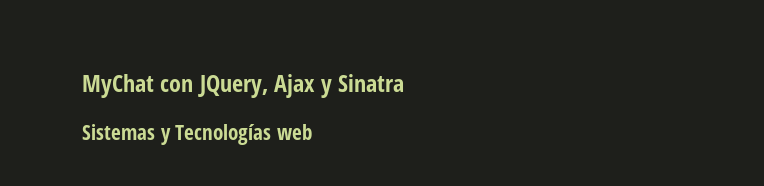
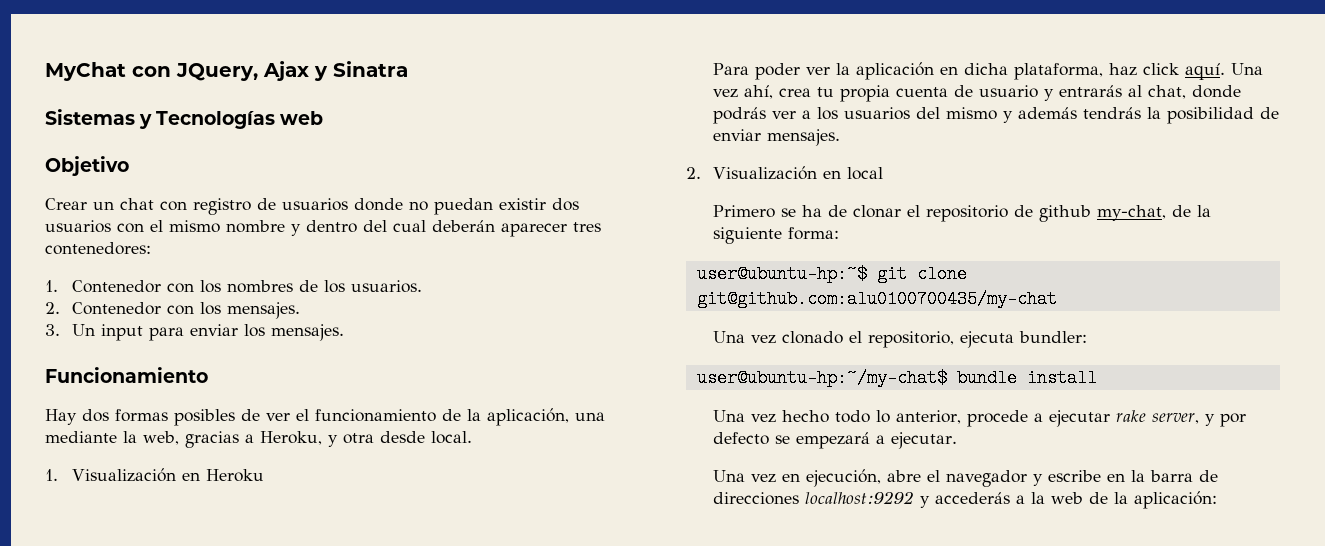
(312, 132) none -> [45,156,129,176] [45,198,579,215] [45,220,601,237] [45,242,151,255] [45,280,422,293] [45,302,300,319] [45,324,344,341] [45,367,208,383] [45,408,605,426] [45,431,472,448] [45,468,264,482] [712,62,1263,80] [712,85,1241,102] [712,107,1279,124] [712,129,840,146] [686,166,883,180] [712,205,1211,222] [712,227,839,244] [696,265,967,283] [696,290,1057,308] [712,331,1087,348] [696,369,1097,387] [712,410,1246,427] [712,432,957,449] [712,469,1218,487] [712,491,1217,509] // Objetivo // Crear un chat con registro de usuarios donde no puedan existir dos usuarios con el mismo nombre y dentro del cual deberán aparecer tres contenedores: // 1. Contenedor con los nombres de los usuarios. // 2. Contenedor con los mensajes. // 3. Un input para enviar los mensajes. // Funcionamiento // Hay dos formas posibles de ver el funcionamiento de la aplicación, una mediante la web, gracias a Heroku, y otra desde local. // 1. Visualización en Heroku // Para poder ver la aplicación en dicha plataforma, haz click aquí. Una vez ahí, crea tu propia cuenta de usuario y entrarás al chat, donde podrás ver a los usuarios del mismo y además tendrás la posibilidad de enviar mensajes. // 2. Visualización en local // Primero se ha de clonar el repositorio de github my-chat, de la siguiente forma: // user@ubuntu-hp:~$ git clone git@github.com:alu0100700435/my-chat // Una vez clonado el repositorio, ejecuta bundler: // user@ubuntu-hp:~/my-chat$ bundle install // Una vez hecho todo lo anterior, procede a ejecutar rake server, y por defecto se empezará a ejecutar. // Una vez en ejecución, abre el navegador y escribe en la barra de direcciones localhost:9292 y accederás a la web de la aplicación:

